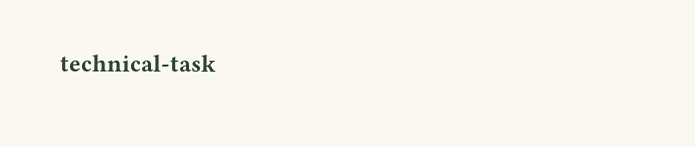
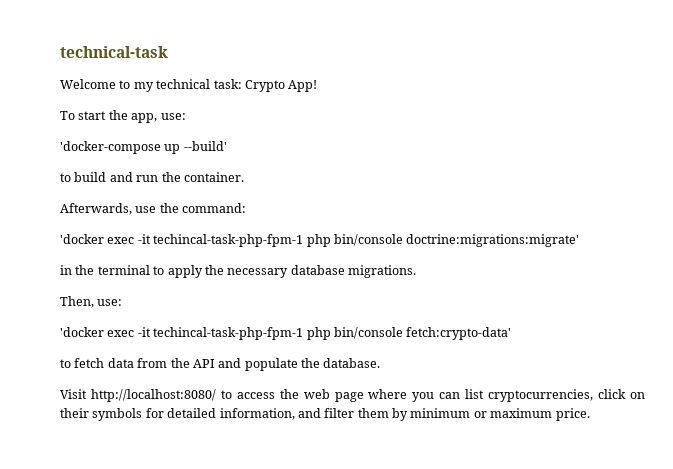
(217, 63) none -> [60,79,318,92] [60,110,186,123] [60,141,227,154] [60,172,244,182] [60,203,247,215] [60,234,580,247] [60,265,416,278] [60,296,123,308] [60,327,512,340] [60,358,381,371] [60,389,645,402] [60,408,590,421] // Welcome to my technical task: Crypto App! // To start the app, use: // 'docker-compose up --build' // to build and run the container. // Afterwards, use the command: // 'docker exec -it techincal-task-php-fpm-1 php bin/console doctrine:migrations:migrate' // in the terminal to apply the necessary database migrations. // Then, use: // 'docker exec -it techincal-task-php-fpm-1 php bin/console fetch:crypto-data' // to fetch data from the API and populate the database. // Visit http://localhost:8080/ to access the web page where you can list cryptocurrencies, click on their symbols for detailed information, and filter them by minimum or maximum price.

